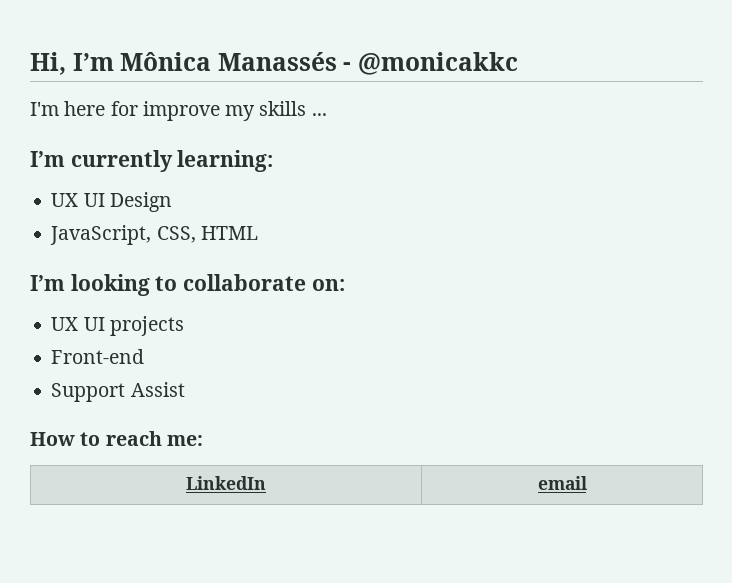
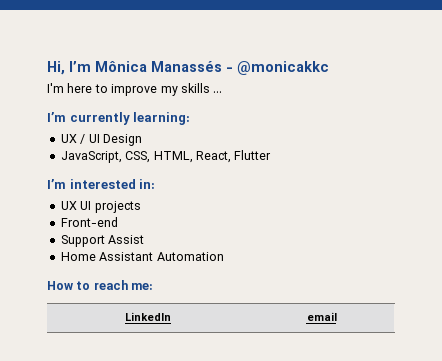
[110,101,138,116] for -> [94,84,108,93] to
(79, 200) none -> [80,134,86,144] /
[200,226,258,240] [30,274,345,296] HTML // I’m looking to collaborate on: -> [153,150,272,163] [47,179,156,189] HTML, React, Flutter // I’m interested in:
(185, 389) none -> [60,252,224,261] // Home Assistant Automation

